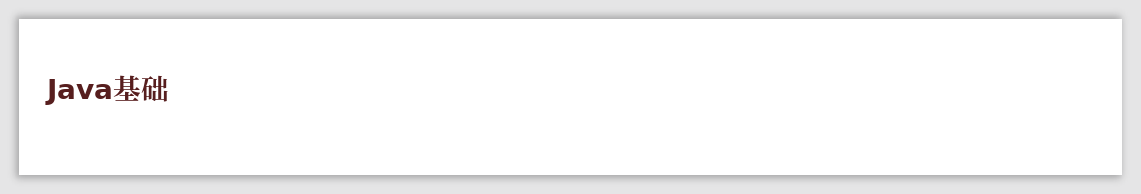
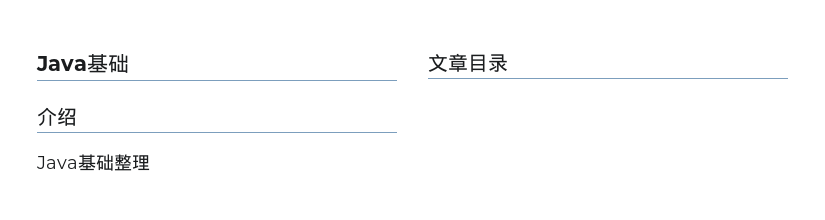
[45,75,169,105] Java基础 -> [36,54,129,73] [37,107,77,126] [36,154,150,171] [428,53,508,72] Java基础 // 介绍 // Java基础整理 // 文章目录

